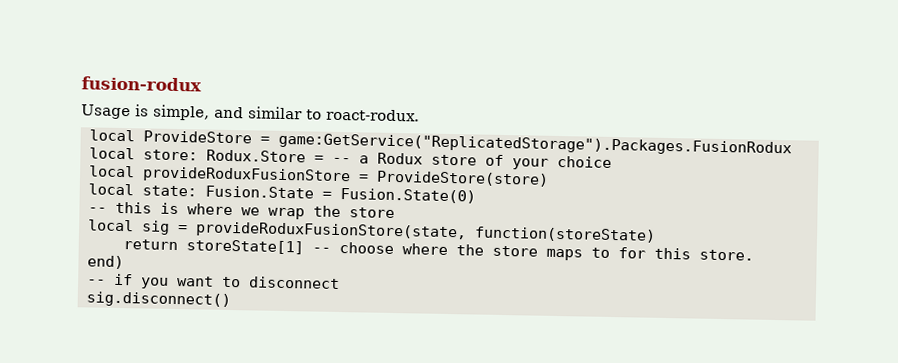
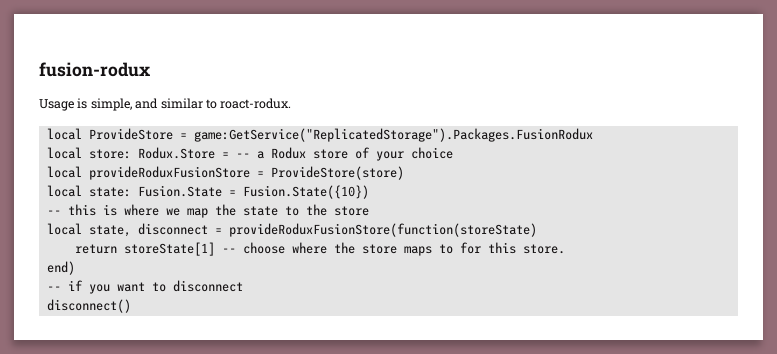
[339,188,476,204] Fusion.State(0) -> [242,185,369,199] Fusion.State({10})
[267,207,305,220] wrap -> [186,204,299,218] map the state to
[140,220,656,243] sig = provideRoduxFusionStore(state, function(storeState) -> [88,223,537,237] state, disconnect = provideRoduxFusionStore(function(storeState)
[85,291,231,309] sig.disconnect() -> [46,299,131,313] disconnect()

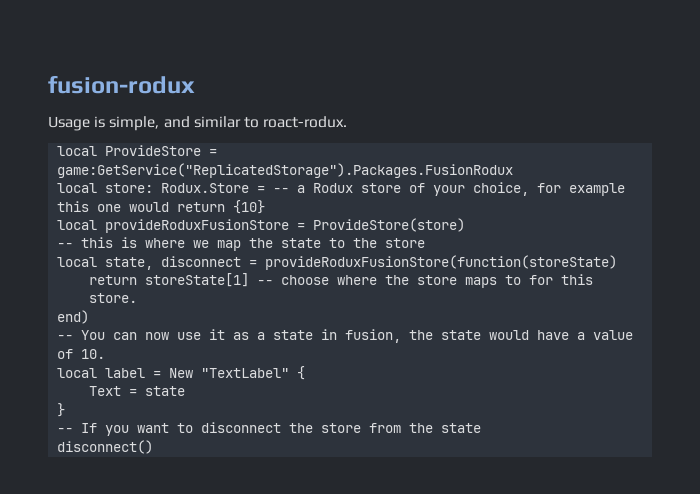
[410,147,453,159] choice -> [473,182,626,196] [57,200,266,214] choice, for example this one would return {10}
[46,185,369,199] // local state: Fusion.State = Fusion.State({10}) -> (466, 225) none
[67,280,83,291] if -> [81,329,634,343] [57,349,106,359] [57,366,306,380] [89,386,186,396] [57,403,66,417] [57,423,98,433] You can now use it as a state in fusion, the state would have a value of 10. // local label = New "TextLabel" { // Text = state // } // -- If
(243, 286) none -> [289,423,482,433] the store from the state

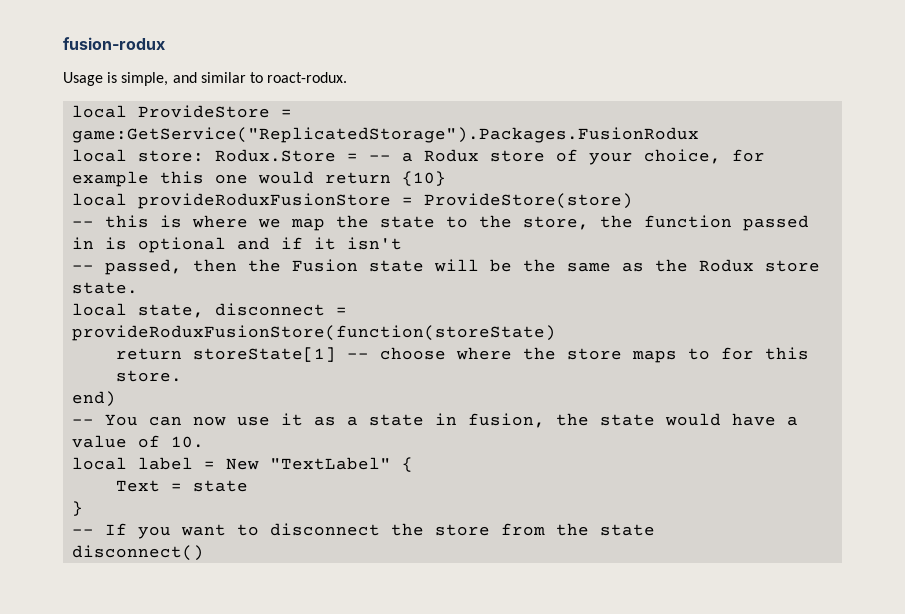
[385,238,426,248] store -> [523,215,810,231] [72,237,403,253] [72,259,821,275] [72,282,139,294] store, the function passed in is optional and if it isn't // -- passed, then the Fusion state will be the same as the Rodux store state.

